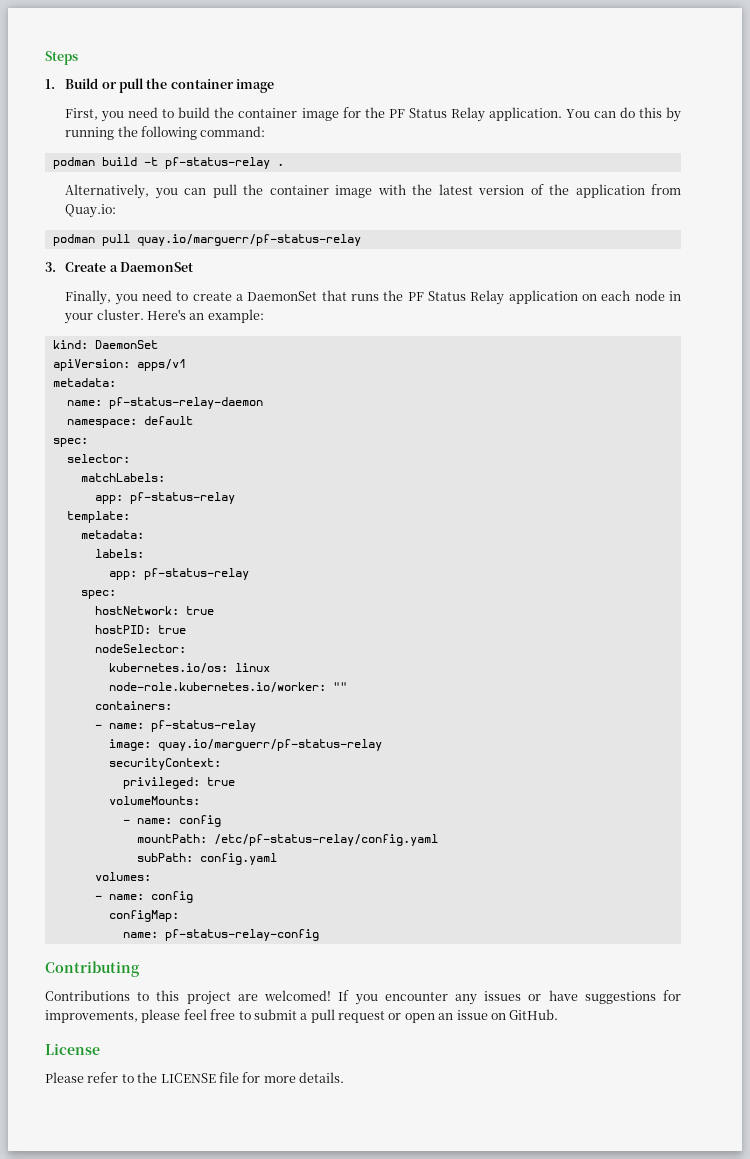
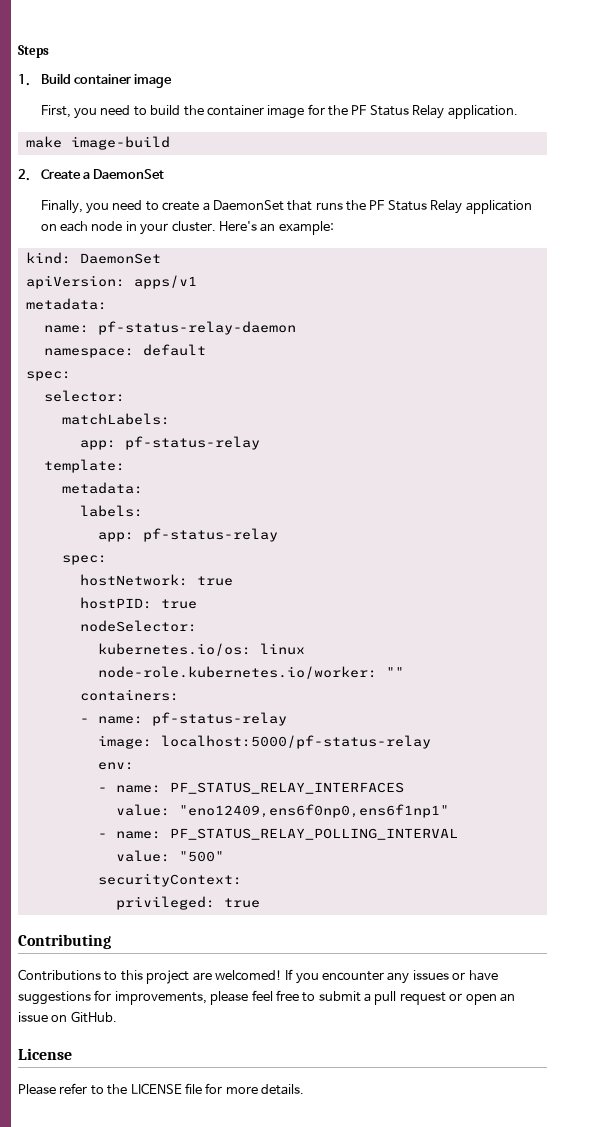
[101,78,168,93] or pull the -> (71, 78) none
[565,107,682,122] [65,126,266,140] [52,157,284,169] [65,184,681,199] [65,204,117,218] [52,234,361,246] [45,262,56,272] You can do this by running the following command: // podman build -t pf-status-relay . // Alternatively, you can pull the container image with the latest version of the application from Quay.io: // podman pull quay.io/marguerr/pf-status-relay // 3. -> [25,136,170,150] [18,169,30,181] // make image-build // 2.
[157,739,382,751] [108,758,221,770] [122,777,235,789] [108,796,200,805] [122,815,221,827] [136,834,438,846] [136,853,277,865] [94,872,151,881] [94,891,193,903] [108,910,179,922] [122,929,319,941] quay.io/marguerr/pf-status-relay // securityContext: // privileged: true // volumeMounts: // - name: config // mountPath: /etc/pf-status-relay/config.yaml // subPath: config.yaml // volumes: // - name: config // configMap: // name: pf-status-relay-config -> [160,735,431,749] [97,762,134,770] [97,782,404,794] [115,804,449,818] [97,828,458,840] [115,850,224,862] [97,873,242,887] [115,896,260,910] localhost:5000/pf-status-relay // env: // - name: PF_STATUS_RELAY_INTERFACES // value: "eno12409,ens6f0np0,ens6f1np1" // - name: PF_STATUS_RELAY_POLLING_INTERVAL // value: "500" // securityContext: // privileged: true

